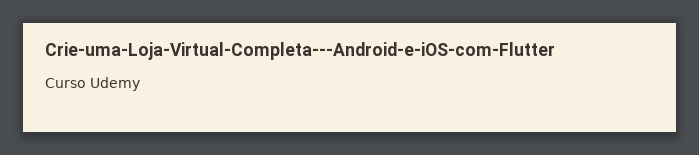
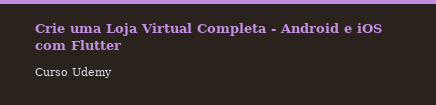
[45,42,555,60] Crie-uma-Loja-Virtual-Completa---Android-e-iOS-com-Flutter -> [35,23,382,36] [35,40,121,50] Crie uma Loja Virtual Completa - Android e iOS com Flutter

